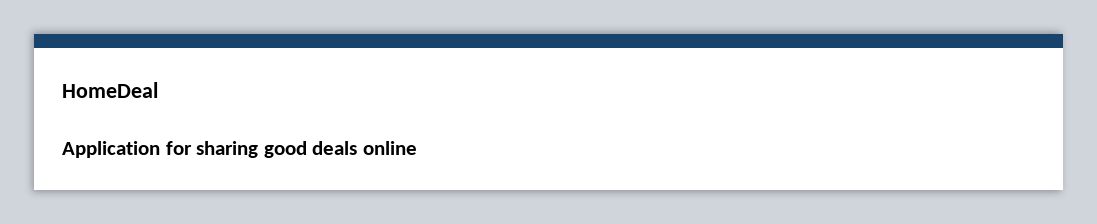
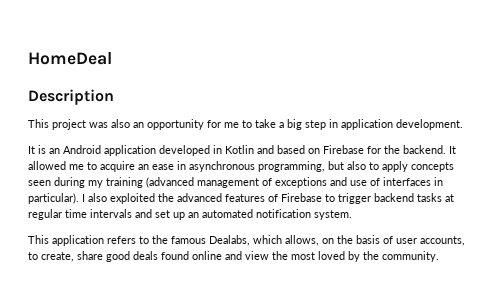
[62,141,417,158] Application for sharing good deals online -> [28,89,114,105] [28,119,463,130] [28,145,456,156] [28,161,454,172] [28,177,443,188] [28,193,454,204] [28,209,352,220] [28,235,465,246] [28,251,439,262] Description // This project was also an opportunity for me to take a big step in application development. // It is an Android application developed in Kotlin and based on Firebase for the backend. It allowed me to acquire an ease in asynchronous programming, but also to apply concepts seen during my training (advanced management of exceptions and use of interfaces in particular). I also exploited the advanced features of Firebase to trigger backend tasks at regular time intervals and set up an automated notification system. // This application refers to the famous Dealabs, which allows, on the basis of user accounts, to create, share good deals found online and view the most loved by the community.

